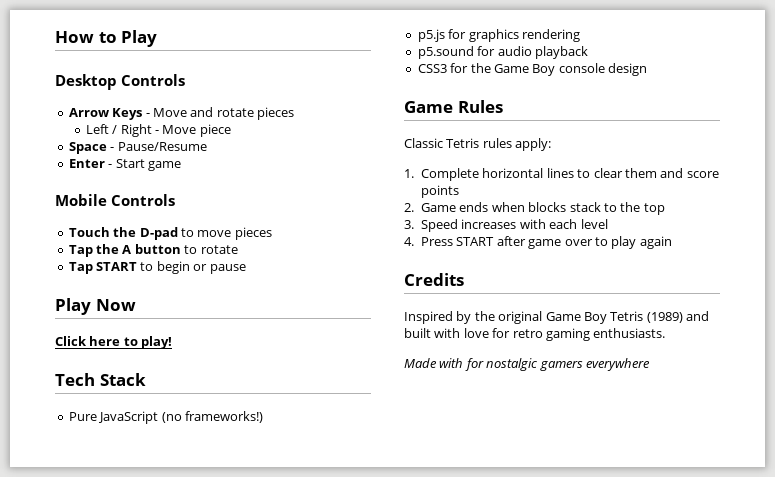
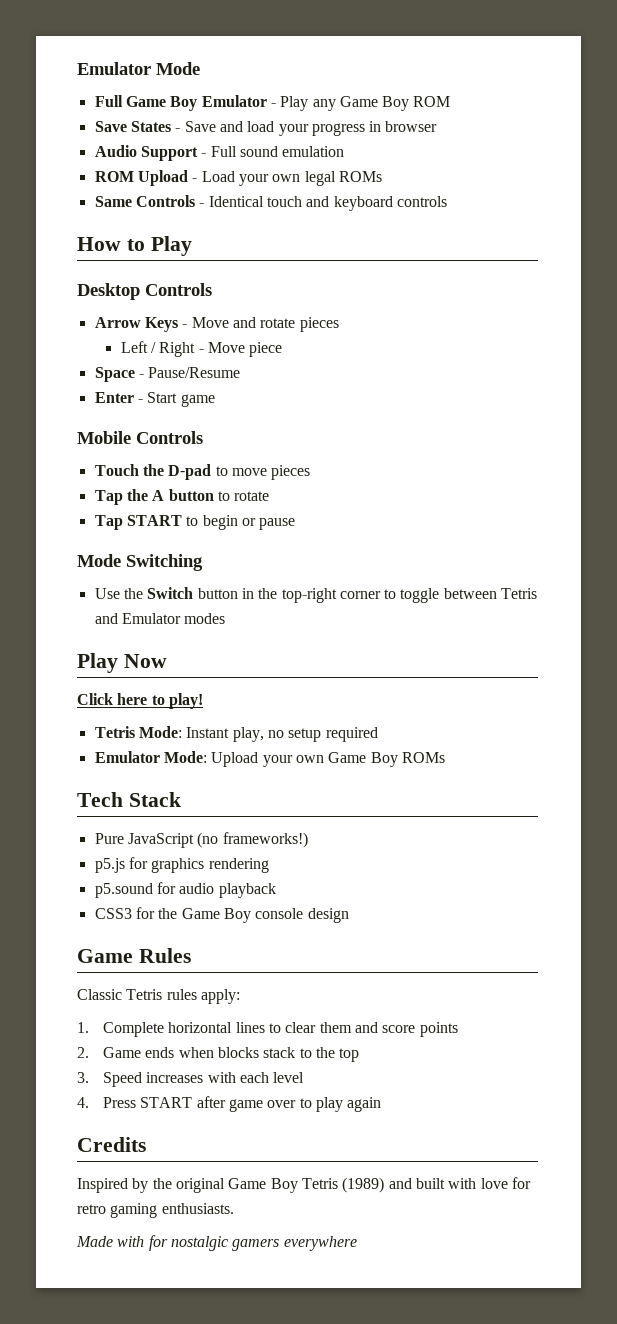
(55, 37) none -> [77,62,200,75] [94,95,451,111] [94,121,438,136] [94,145,345,161] [94,170,382,186] [94,195,447,211] Emulator Mode // Full Game Boy Emulator - Play any Game Boy ROM // Save States - Save and load your progress in browser // Audio Support - Full sound emulation // ROM Upload - Load your own legal ROMs // Same Controls - Identical touch and keyboard controls //
(246, 269) none -> [77,554,203,571] [94,587,538,603] [94,613,226,624] // Mode Switching // Use the Switch button in the top-right corner to toggle between Tetris and Emulator modes
(173, 342) none -> [94,726,378,742] [94,751,445,767] // Tetris Mode: Instant play, no setup required // Emulator Mode: Upload your own Game Boy ROMs

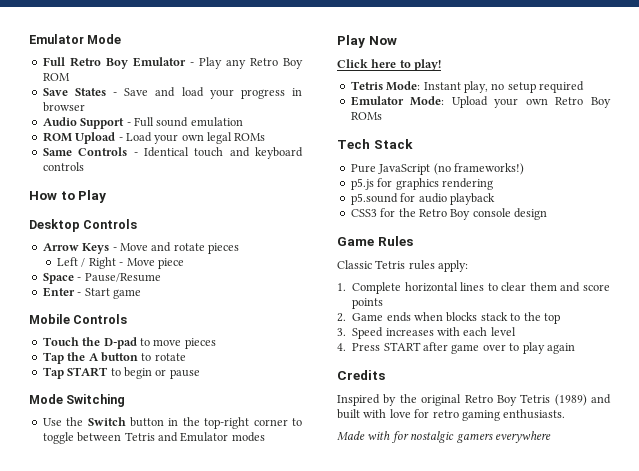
[125,96,166,107] Game -> [69,57,101,67] Retro
[339,96,378,107] Game -> [249,58,278,66] Retro
[328,752,367,763] Game -> [555,97,584,105] Retro
[181,908,220,919] Game -> [418,209,447,217] Retro
[228,1178,267,1189] Game -> [464,395,493,403] Retro

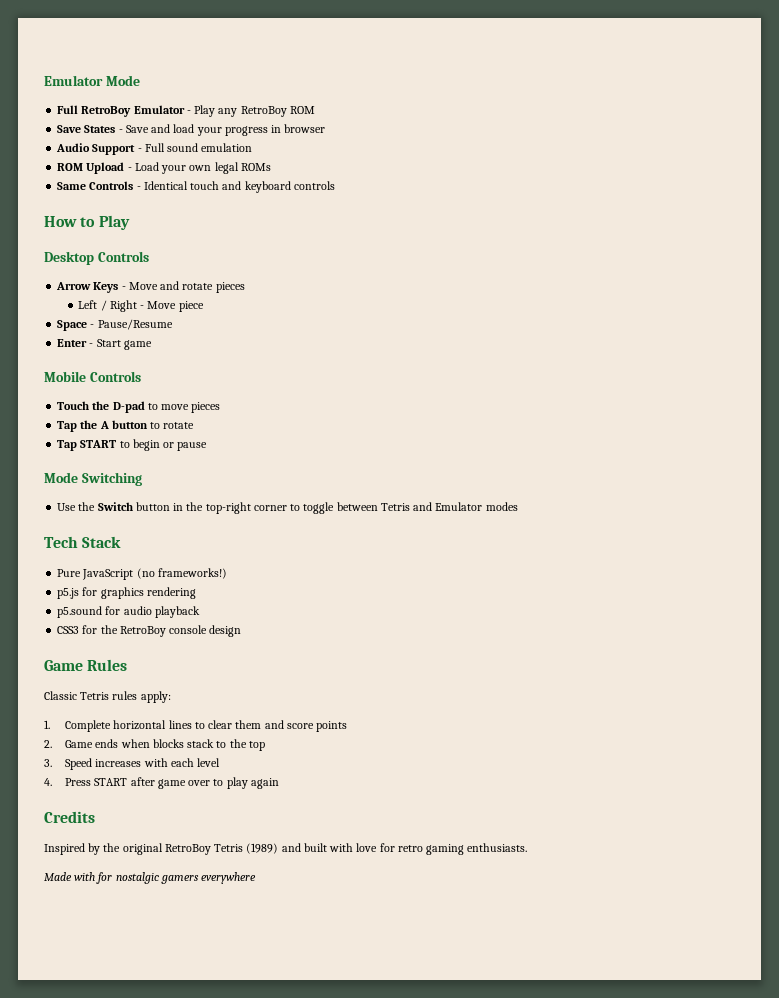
[69,57,128,69] Retro Boy -> [81,106,132,117] RetroBoy
[249,58,303,69] Retro Boy -> [240,106,287,117] RetroBoy
[337,35,397,48] [337,59,442,71] [350,81,584,93] [350,96,611,108] [350,112,382,120] // Play Now // Click here to play! // Tetris Mode: Instant play, no setup required // Emulator Mode: Upload your own Retro Boy ROMs -> (518, 506) none
[418,209,471,220] Retro Boy -> [119,626,166,637] RetroBoy
[464,395,517,406] Retro Boy -> [164,844,211,855] RetroBoy

